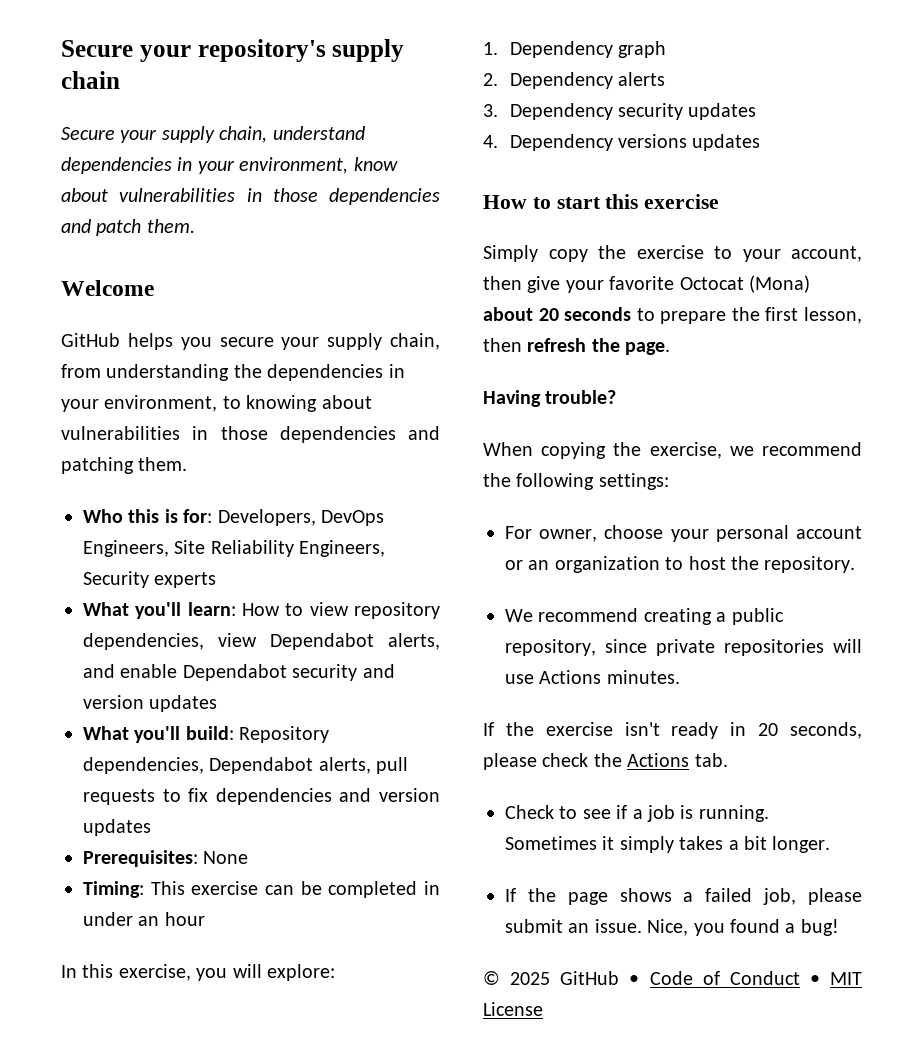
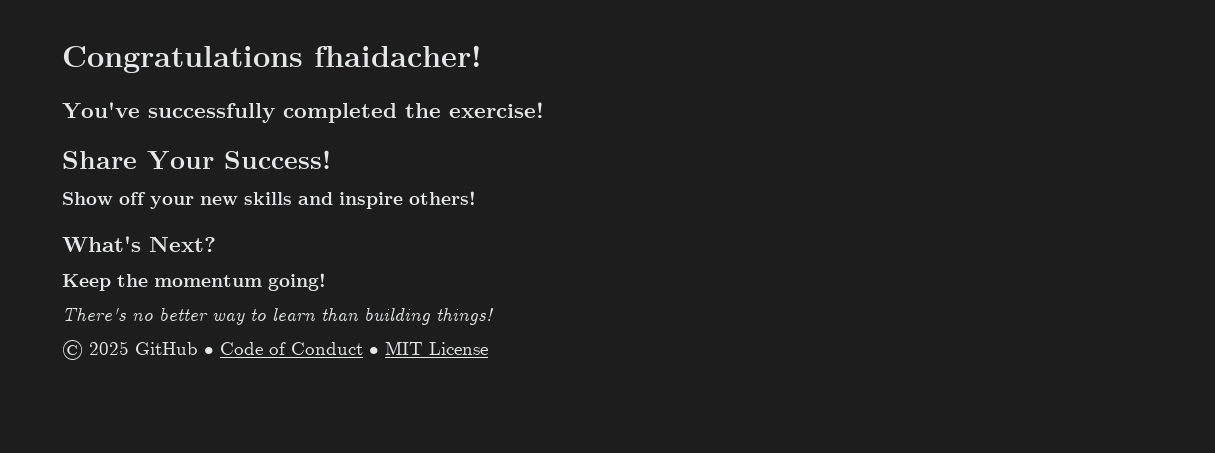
[61,39,405,62] [61,71,120,89] [61,126,365,143] [61,157,398,174] [61,188,440,205] [61,219,195,236] [61,280,154,296] [61,333,440,350] [61,364,405,381] [61,395,372,412] [61,426,440,443] [61,457,188,474] [83,509,384,526] [83,540,386,557] [83,571,217,588] [83,602,441,619] [83,633,440,650] [83,664,395,681] [83,695,218,712] [83,726,330,743] [83,757,409,774] [83,788,440,805] [83,819,151,836] [83,850,249,867] [83,881,440,898] [83,912,205,926] [61,964,335,981] [483,41,666,58] [483,72,665,89] [483,103,757,120] [483,134,761,151] [483,194,720,209] [483,245,862,262] [483,275,810,293] [483,307,862,324] [483,338,671,355] [483,390,617,407] [483,442,862,459] [483,473,669,490] [505,525,862,542] [505,556,856,573] [505,608,784,625] [505,639,862,656] [505,670,680,684] [483,722,862,739] [483,753,728,770] [505,805,769,822] [505,836,831,853] [505,888,862,905] [505,919,839,936] Secure your repository's supply chain // Secure your supply chain, understand dependencies in your environment, know about vulnerabilities in those dependencies and patch them. // Welcome // GitHub helps you secure your supply chain, from understanding the dependencies in your environment, to knowing about vulnerabilities in those dependencies and patching them. // Who this is for: Developers, DevOps Engineers, Site Reliability Engineers, Security experts // What you'll learn: How to view repository dependencies, view Dependabot alerts, and enable Dependabot security and version updates // What you'll build: Repository dependencies, Dependabot alerts, pull requests to fix dependencies and version updates // Prerequisites: None // Timing: This exercise can be completed in under an hour // In this exercise, you will explore: // 1. Dependency graph // 2. Dependency alerts // 3. Dependency security updates // 4. Dependency versions updates // How to start this exercise // Simply copy the exercise to your account, then give your favorite Octocat (Mona) about 20 seconds to prepare the first lesson, then refresh the page. // Having trouble? // When copying the exercise, we recommend the following settings: // For owner, choose your personal account or an organization to host the repository. // We recommend creating a public repository, since private repositories will use Actions minutes. // If the exercise isn't ready in 20 seconds, please check the Actions tab. // Check to see if a job is running. Sometimes it simply takes a bit longer. // If the page shows a failed job, please submit an issue. Nice, you found a bug! -> [62,45,482,73] [62,102,544,123] [62,150,331,170] [62,191,476,209] [62,236,216,252] [62,273,326,291] [62,307,494,325] Congratulations fhaidacher! // You've successfully completed the exercise! // Share Your Success! // Show off your new skills and inspire others! // What's Next? // Keep the momentum going! // There's no better way to learn than building things!

